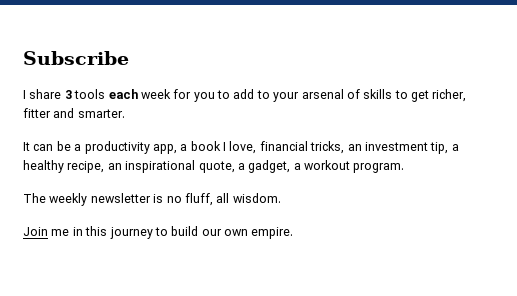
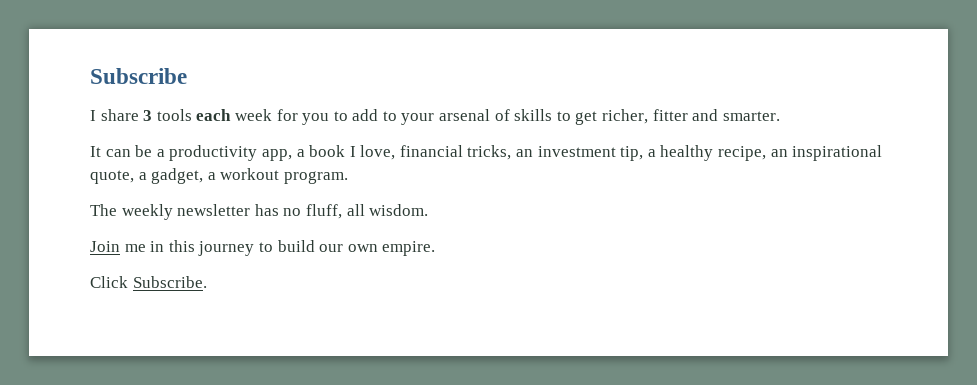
[153,194,164,203] is -> [254,204,279,216] has
(294, 233) none -> [90,276,207,288] // Click Subscribe.

